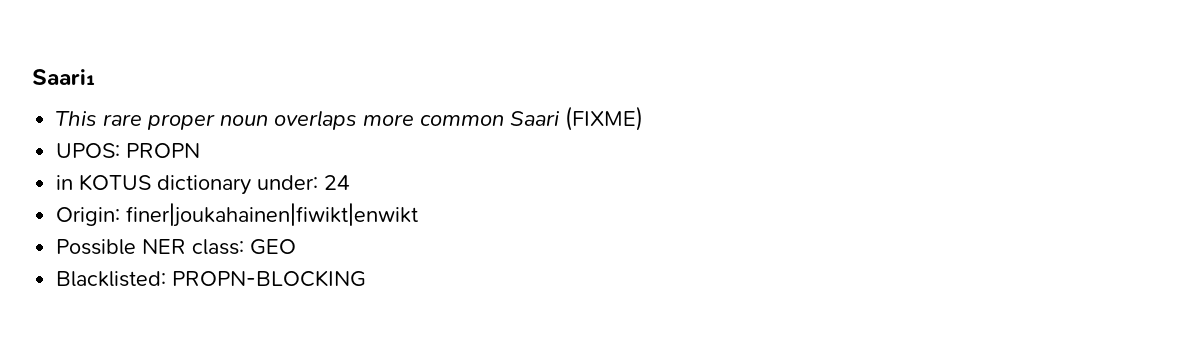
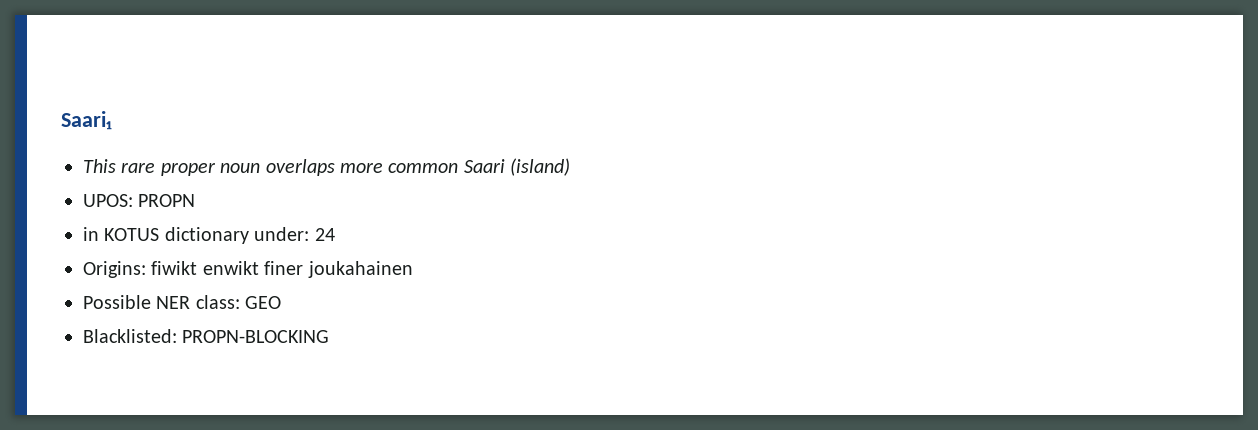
[565,106,644,131] (FIXME) -> [510,158,571,176] (island)
[56,203,419,227] Origin: finer|joukahainen|fiwikt|enwikt -> [83,261,413,278] Origins: fiwikt enwikt finer joukahainen

